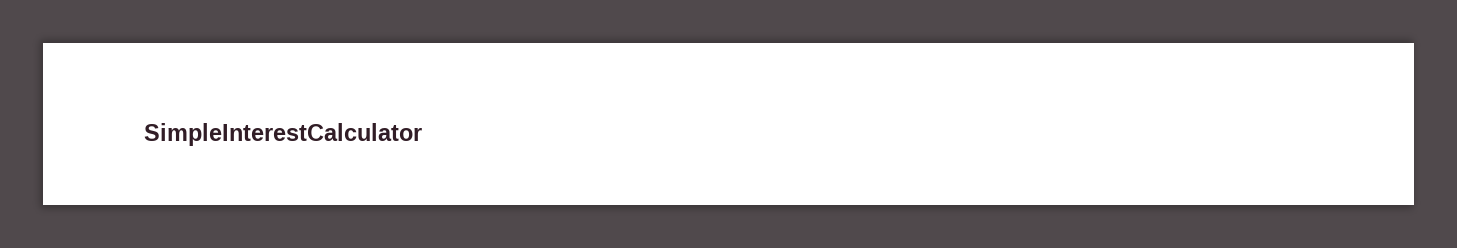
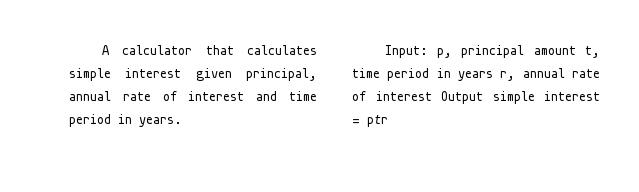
[144,123,422,146] SimpleInterestCalculator -> [101,45,317,55] [69,68,317,81] [69,91,317,101] [69,114,182,127] [384,45,600,58] [352,68,600,81] [352,91,600,104] [352,115,388,127] A calculator that calculates simple interest given principal, annual rate of interest and time period in years. // Input: p, principal amount t, time period in years r, annual rate of interest Output simple interest = ptr

